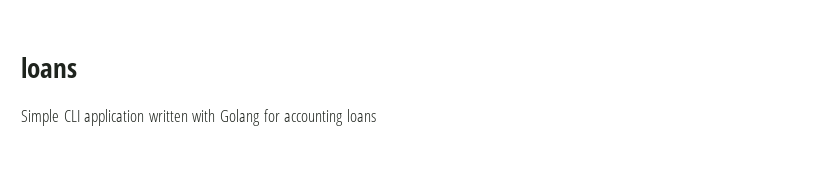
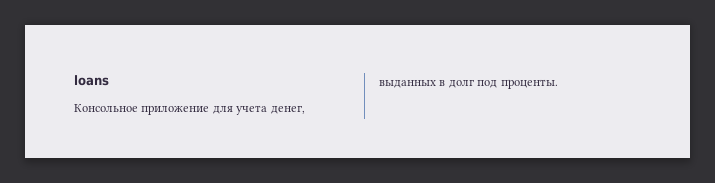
[21,109,376,126] Simple CLI application written with Golang for accounting loans -> [74,104,305,115] [379,79,558,89] Консольное приложение для учета денег, выданных в долг под проценты.

